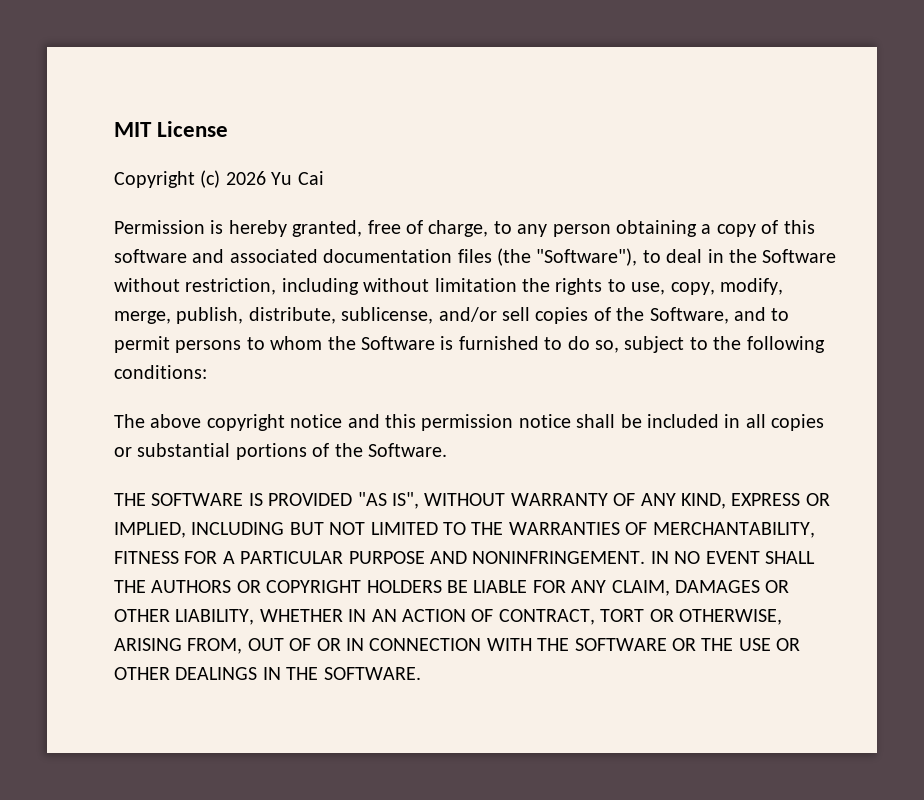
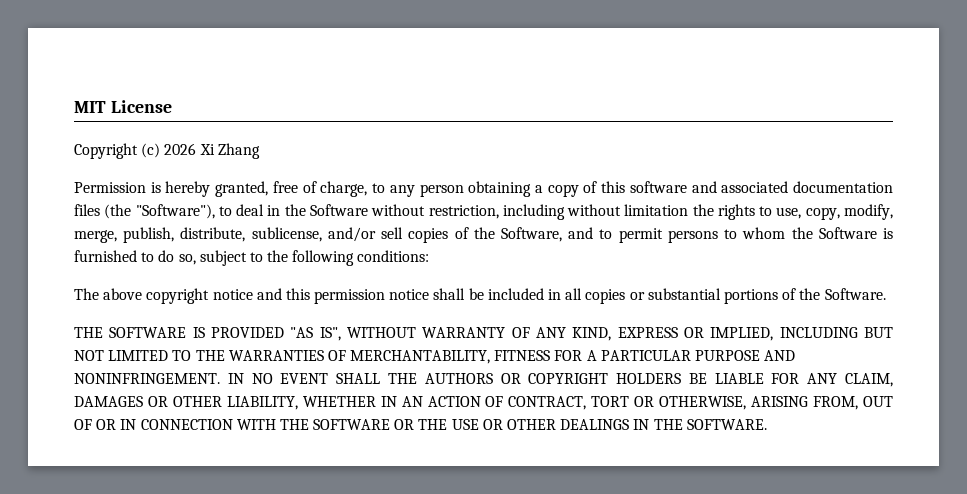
[271,171,324,185] Yu Cai -> [199,143,260,159] Xi Zhang

